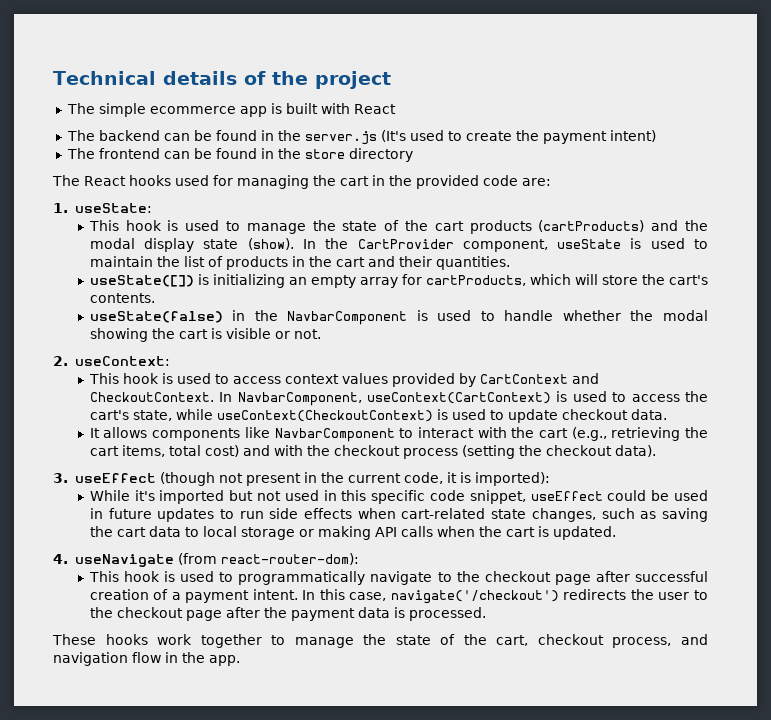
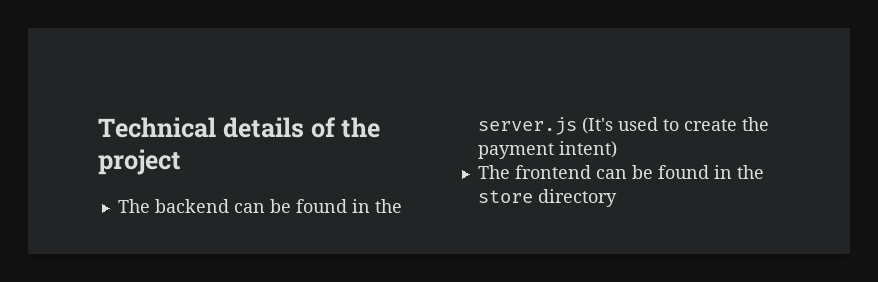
[66,103,396,117] // The simple ecommerce app is built with React -> (181, 162) none
[52,175,551,189] [53,203,152,213] [88,220,709,234] [89,238,709,252] [89,256,510,270] [89,274,709,288] [89,293,155,303] [89,310,708,325] [89,328,321,342] [53,356,170,366] [88,373,599,387] [89,391,708,406] [89,409,667,423] [89,427,709,442] [89,445,656,459] [53,472,550,486] [89,490,709,504] [89,508,708,522] [89,526,616,540] [53,553,359,567] [88,571,708,585] [89,589,709,604] [89,607,486,621] [52,634,709,648] [53,652,240,666] // The React hooks used for managing the cart in the provided code are: // 1. useState: // This hook is used to manage the state of the cart products (cartProducts) and the modal display state (show). In the CartProvider component, useState is used to maintain the list of products in the cart and their quantities. // useState([]) is initializing an empty array for cartProducts, which will store the cart's contents. // useState(false) in the NavbarComponent is used to handle whether the modal showing the cart is visible or not. // 2. useContext: // This hook is used to access context values provided by CartContext and CheckoutContext. In NavbarComponent, useContext(CartContext) is used to access the cart's state, while useContext(CheckoutContext) is used to update checkout data. // It allows components like NavbarComponent to interact with the cart (e.g., retrieving the cart items, total cost) and with the checkout process (setting the checkout data). // 3. useEffect (though not present in the current code, it is imported): // While it's imported but not used in this specific code snippet, useEffect could be used in future updates to run side effects when cart-related state changes, such as saving the cart data to local storage or making API calls when the cart is updated. // 4. useNavigate (from react-router-dom): // This hook is used to programmatically navigate to the checkout page after successful creation of a payment intent. In this case, navigate('/checkout') redirects the user to the checkout page after the payment data is processed. // These hooks work together to manage the state of the cart, checkout process, and navigation flow in the app. -> (617, 198) none

